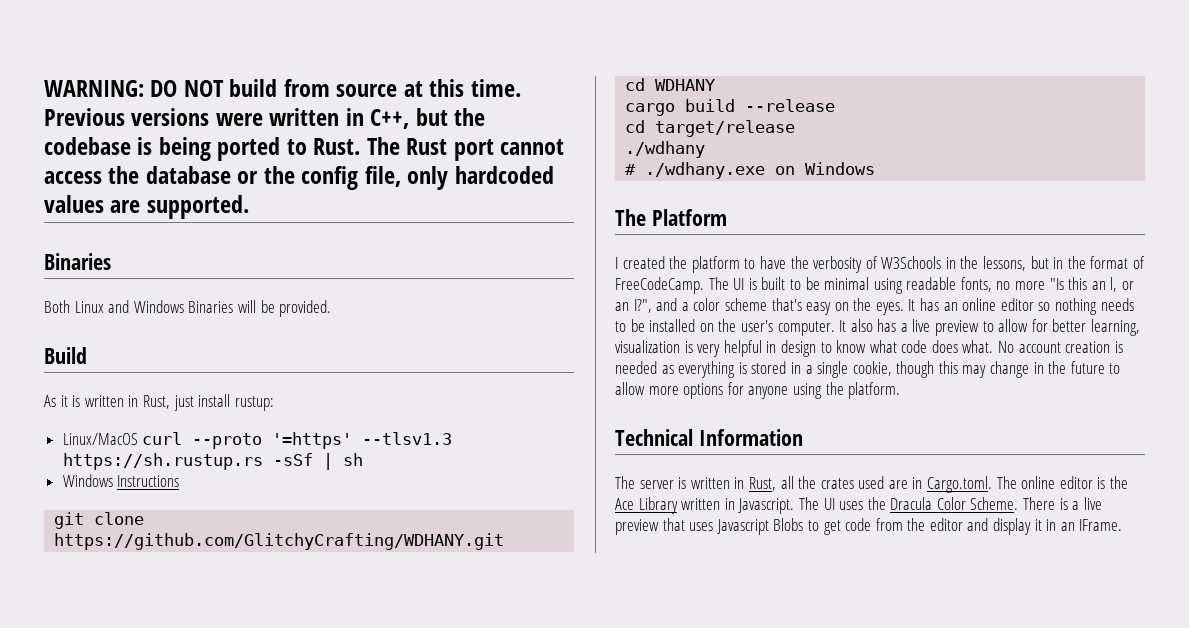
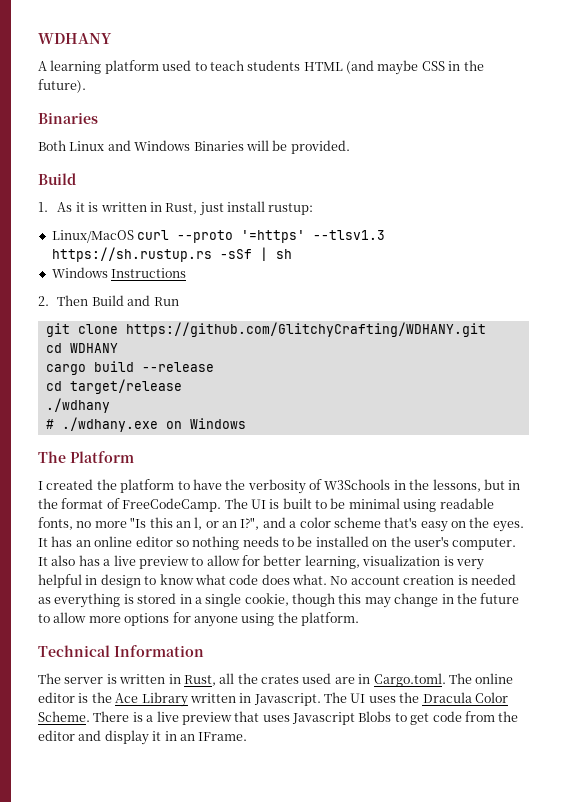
[44,79,521,97] [44,108,486,129] [44,137,565,161] [44,166,554,190] [44,195,249,219] WARNING: DO NOT build from source at this time. Previous versions were written in C++, but the codebase is being ported to Rust. The Rust port cannot access the database or the config file, only hardcoded values are supported. -> [38,33,112,44] [38,60,484,75] [38,79,86,93] WDHANY // A learning platform used to teach students HTML (and maybe CSS in the future).
(87, 355) none -> [38,202,48,212] 1.
(180, 481) none -> [38,295,179,306] // 2. Then Build and Run

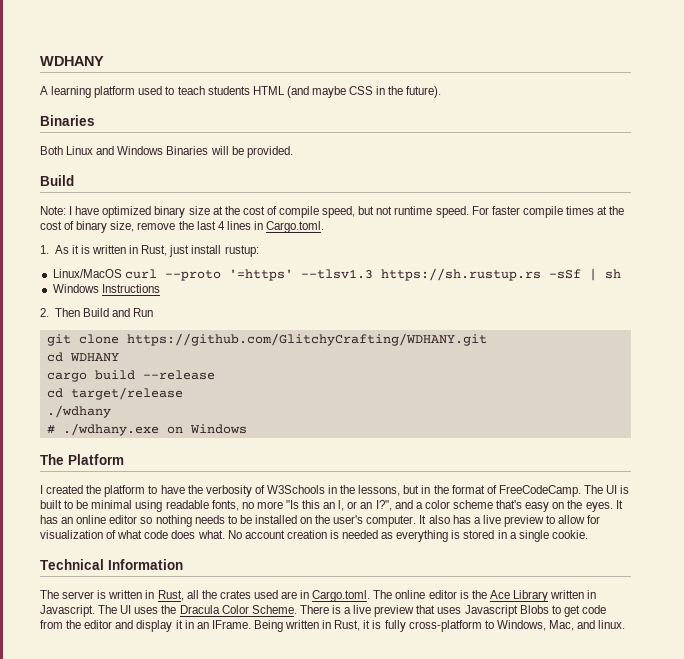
(76, 179) none -> [40,206,625,218] [40,221,325,233] // Note: I have optimized binary size at the cost of compile speed, but not runtime speed. For faster compile times at the cost of binary size, remove the last 4 lines in Cargo.toml.
[263,555,484,570] [38,574,194,588] better learning, visualization is very helpful in design to know -> [40,530,117,539] visualization of
[244,593,520,608] [38,612,359,627] cookie, though this may change in the future to allow more options for anyone using the platform. -> [551,530,588,539] cookie.
(248, 736) none -> [253,620,626,632] Being written in Rust, it is fully cross-platform to Windows, Mac, and linux.

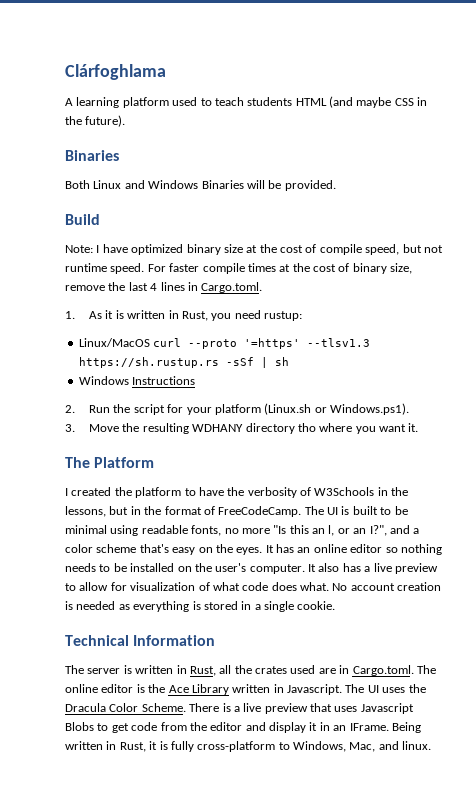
[40,56,104,66] WDHANY -> [65,64,166,80] Clárfoghlama
[169,245,222,257] just install -> [211,310,261,321] you need
[54,308,154,317] [46,333,487,346] [46,352,119,362] [46,370,215,382] [46,387,183,400] [46,405,111,418] [46,423,247,436] Then Build and Run // git clone https://github.com/GlitchyCrafting/WDHANY.git // cd WDHANY // cargo build --release // cd target/release // ./wdhany // # ./wdhany.exe on Windows -> [89,403,410,415] [65,423,419,434] Run the script for your platform (Linux.sh or Windows.ps1). // 3. Move the resulting WDHANY directory tho where you want it.

